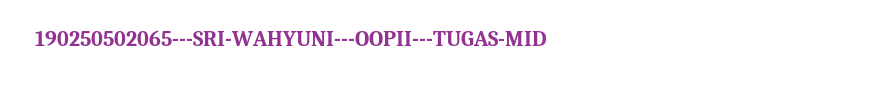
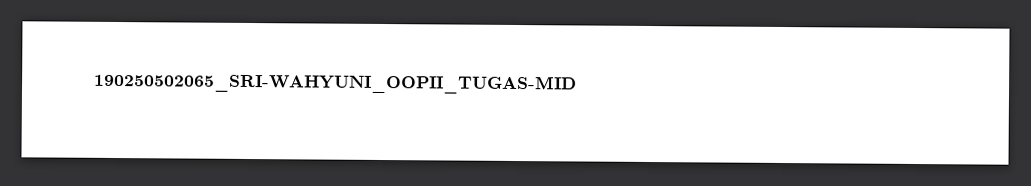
[35,30,547,46] 190250502065---SRI-WAHYUNI---OOPII---TUGAS-MID -> [94,72,577,95] 190250502065_SRI-WAHYUNI_OOPII_TUGAS-MID

